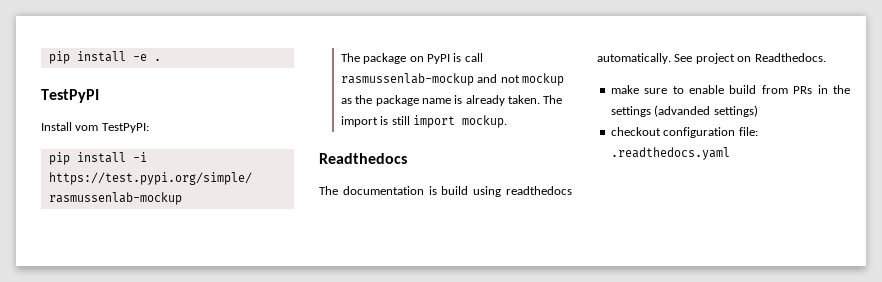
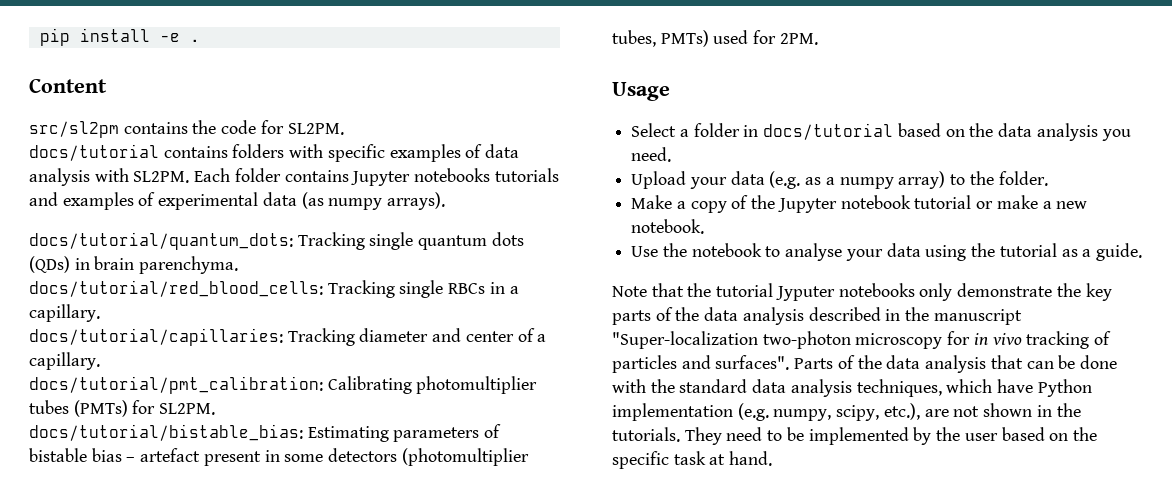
[41,89,99,103] [41,122,149,133] [48,152,147,165] [48,172,252,185] [48,192,182,205] [340,53,483,64] [340,73,564,86] [340,95,563,106] [340,115,507,128] [319,153,407,164] [319,186,572,197] [597,53,826,64] [610,85,850,94] [610,105,758,117] [610,127,758,138] [610,147,730,160] TestPyPI // Install vom TestPyPI: // pip install -i https://test.pypi.org/simple/ rasmussenlab-mockup // The package on PyPI is call rasmussenlab-mockup and not mockup as the package name is already taken. The import is still import mockup. // Readthedocs // The documentation is build using readthedocs automatically. See project on Readthedocs. // make sure to enable build from PRs in the settings (advanded settings) // checkout configuration file: .readthedocs.yaml -> [29,78,107,93] [29,120,344,138] [29,144,520,162] [29,168,559,186] [29,192,446,210] [29,232,524,250] [29,256,239,274] [29,280,519,298] [29,304,100,322] [29,328,547,346] [29,352,100,370] [29,376,538,394] [29,400,216,417] [29,424,502,442] [29,448,529,466] [612,30,818,47] [612,82,670,101] [631,123,1131,141] [631,147,672,162] [631,171,1048,189] [631,195,1088,213] [631,219,705,234] [631,243,1142,261] [612,283,1112,301] [612,307,1022,325] [612,331,1112,349] [612,355,1117,373] [612,379,1092,397] [612,403,1081,421] [612,427,1097,445] [612,451,773,469] Content // src/sl2pm contains the code for SL2PM. // docs/tutorial contains folders with specific examples of data analysis with SL2PM. Each folder contains Jupyter notebooks tutorials and examples of experimental data (as numpy arrays). // docs/tutorial/quantum_dots: Tracking single quantum dots (QDs) in brain parenchyma. // docs/tutorial/red_blood_cells: Tracking single RBCs in a capillary. // docs/tutorial/capillaries: Tracking diameter and center of a capillary. // docs/tutorial/pmt_calibration: Calibrating photomultiplier tubes (PMTs) for SL2PM. // docs/tutorial/bistable_bias: Estimating parameters of bistable bias – artefact present in some detectors (photomultiplier tubes, PMTs) used for 2PM. // Usage // Select a folder in docs/tutorial based on the data analysis you need. // Upload your data (e.g. as a numpy array) to the folder. // Make a copy of the Jupyter notebook tutorial or make a new notebook. // Use the notebook to analyse your data using the tutorial as a guide. // Note that the tutorial Jyputer notebooks only demonstrate the key parts of the data analysis described in the manuscript "Super-localization two-photon microscopy for in vivo tracking of particles and surfaces". Parts of the data analysis that can be done with the standard data analysis techniques, which have Python implementation (e.g. numpy, scipy, etc.), are not shown in the tutorials. They need to be implemented by the user based on the specific task at hand.

